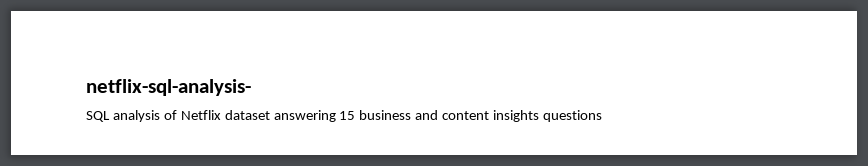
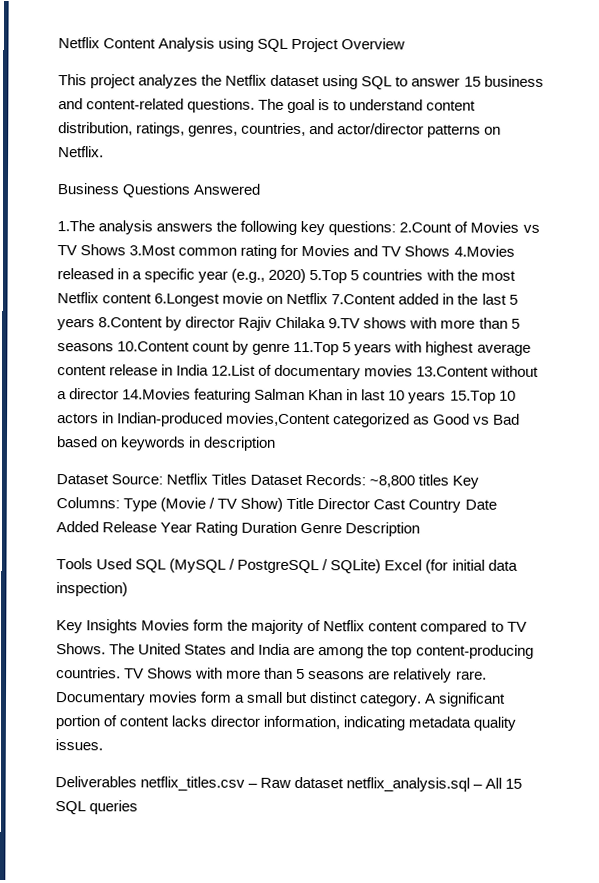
[86,79,251,96] [86,110,603,122] netflix-sql-analysis- // SQL analysis of Netflix dataset answering 15 business and content insights questions -> [58,37,406,53] [58,74,544,90] [58,98,477,114] [58,122,502,138] [58,146,104,158] [57,183,261,198] [57,220,540,236] [57,244,515,259] [57,268,516,284] [57,292,518,307] [57,316,520,331] [57,340,531,356] [57,364,540,380] [57,388,516,404] [57,412,521,428] [56,436,277,451] [56,473,480,489] [56,497,497,513] [56,521,421,537] [56,558,518,574] [56,582,128,597] [56,619,527,635] [56,643,534,659] [56,667,487,683] [55,691,507,707] [55,715,517,731] [55,739,103,751] [55,776,523,792] [55,800,139,815] Netflix Content Analysis using SQL Project Overview // This project analyzes the Netflix dataset using SQL to answer 15 business and content-related questions. The goal is to understand content distribution, ratings, genres, countries, and actor/director patterns on Netflix. // Business Questions Answered // 1.The analysis answers the following key questions: 2.Count of Movies vs TV Shows 3.Most common rating for Movies and TV Shows 4.Movies released in a specific year (e.g., 2020) 5.Top 5 countries with the most Netflix content 6.Longest movie on Netflix 7.Content added in the last 5 years 8.Content by director Rajiv Chilaka 9.TV shows with more than 5 seasons 10.Content count by genre 11.Top 5 years with highest average content release in India 12.List of documentary movies 13.Content without a director 14.Movies featuring Salman Khan in last 10 years 15.Top 10 actors in Indian-produced movies,Content categorized as Good vs Bad based on keywords in description // Dataset Source: Netflix Titles Dataset Records: ~8,800 titles Key Columns: Type (Movie / TV Show) Title Director Cast Country Date Added Release Year Rating Duration Genre Description // Tools Used SQL (MySQL / PostgreSQL / SQLite) Excel (for initial data inspection) // Key Insights Movies form the majority of Netflix content compared to TV Shows. The United States and India are among the top content-producing countries. TV Shows with more than 5 seasons are relatively rare. Documentary movies form a small but distinct category. A significant portion of content lacks director information, indicating metadata quality issues. // Deliverables netflix_titles.csv – Raw dataset netflix_analysis.sql – All 15 SQL queries

